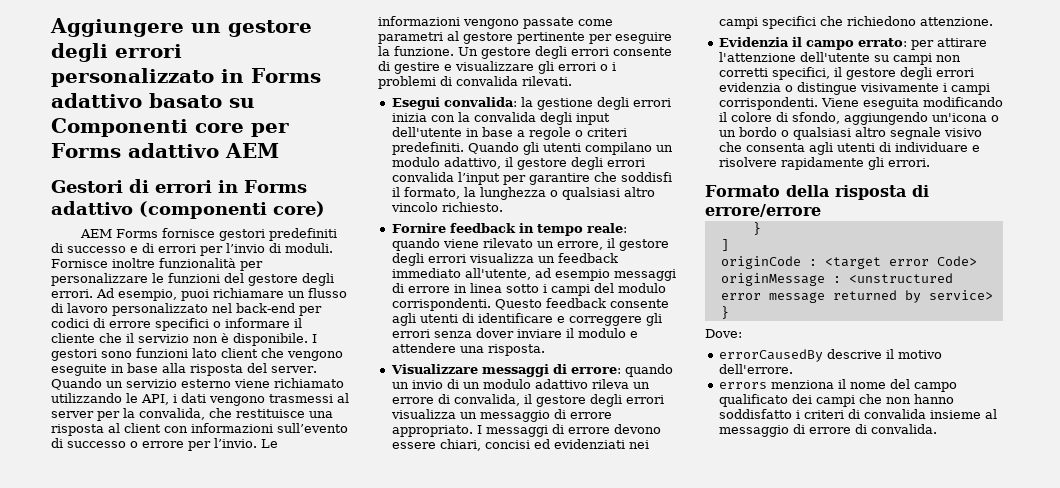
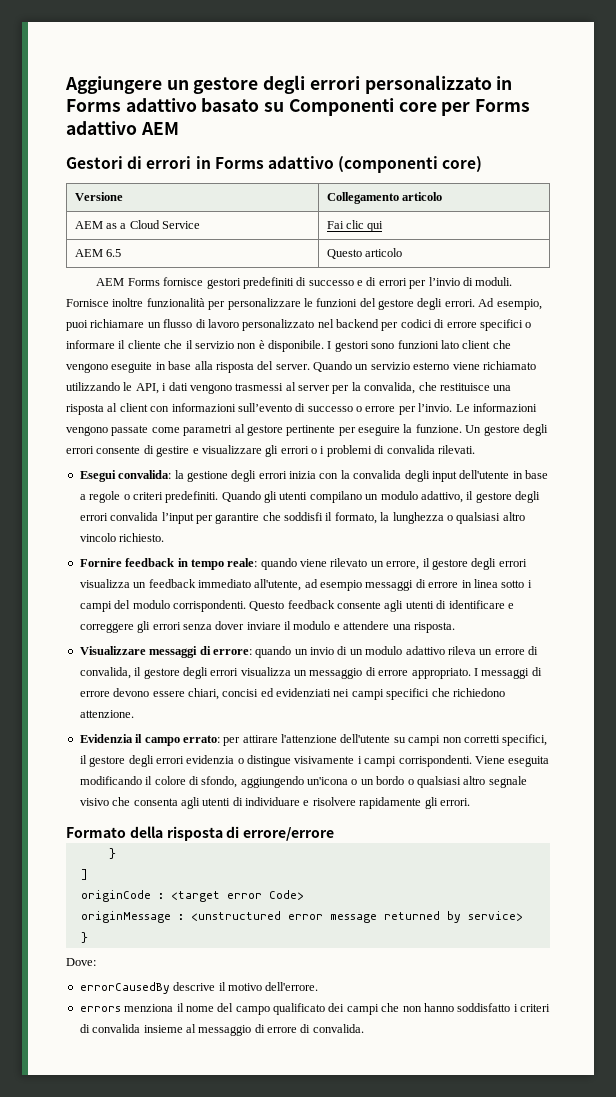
(325, 209) none -> [74,192,123,201] [326,192,443,204] [74,220,201,229] [326,220,384,232] [74,249,122,257] [326,248,403,259] // Versione | Collegamento articolo // AEM as a Cloud Service | Fai clic qui // AEM 6.5 | Questo articolo
[236,303,295,313] back-end -> [336,319,379,328] backend

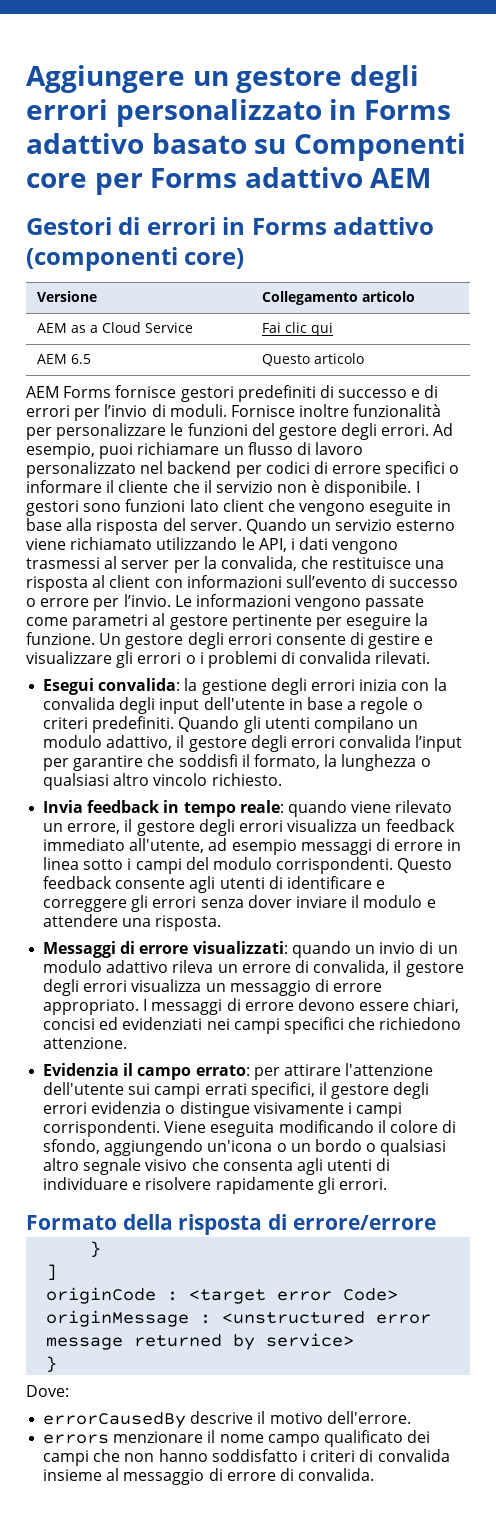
[79,558,122,567] Fornire -> [43,800,84,813] Invia
[79,646,252,658] Visualizzare messaggi di errore: -> [43,941,288,958] Messaggi di errore visualizzati:
[393,735,500,746] su campi non corretti -> [128,1083,247,1099] sui campi errati
[124,1004,174,1012] menziona -> [113,1431,204,1443] menzionare
[217,1003,234,1012] del -> (264, 1438) none

